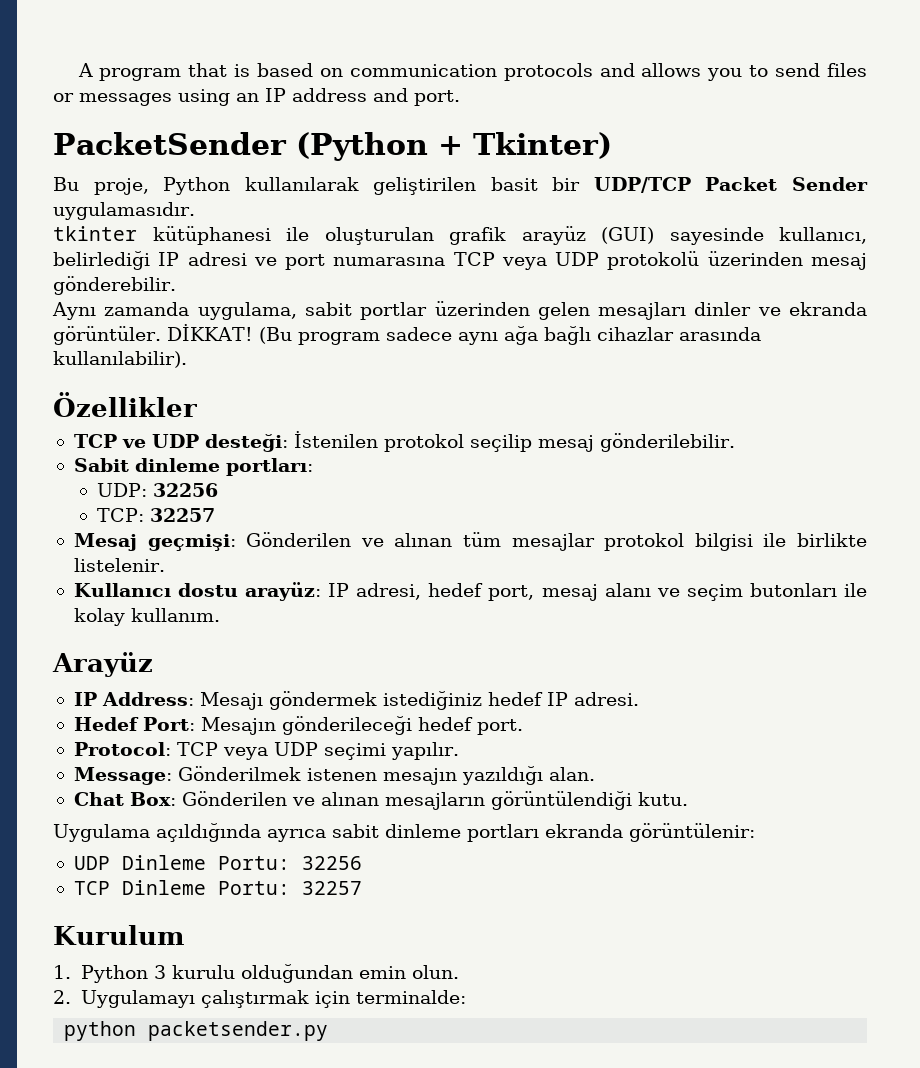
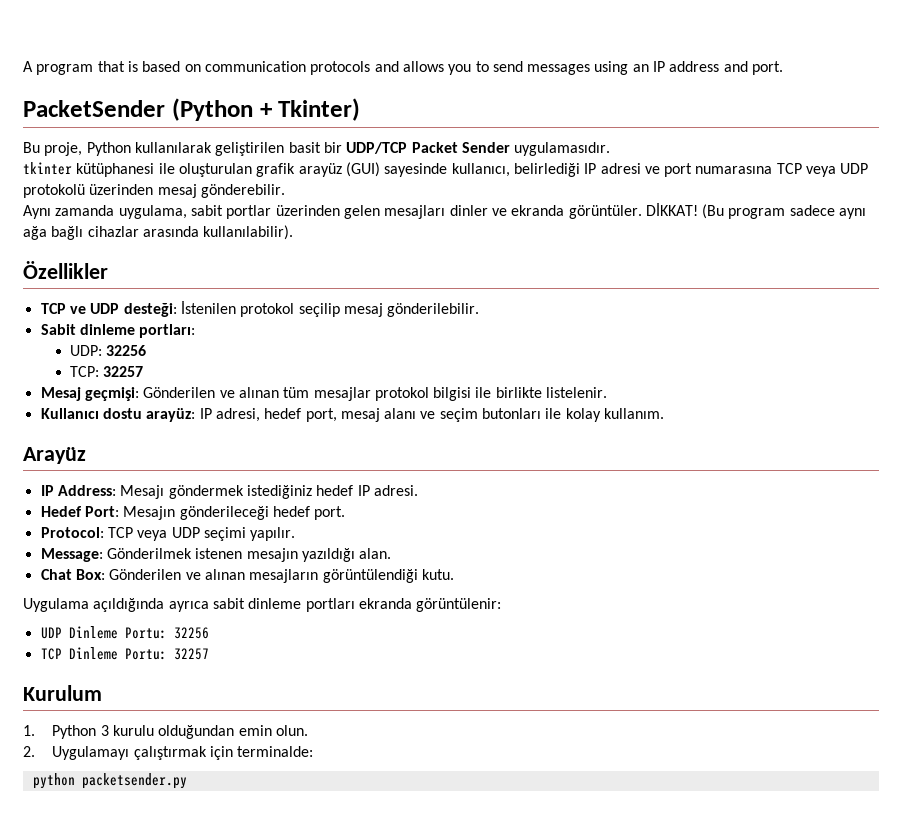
[827,63,868,77] [53,93,74,102] files or -> (523, 66) none

